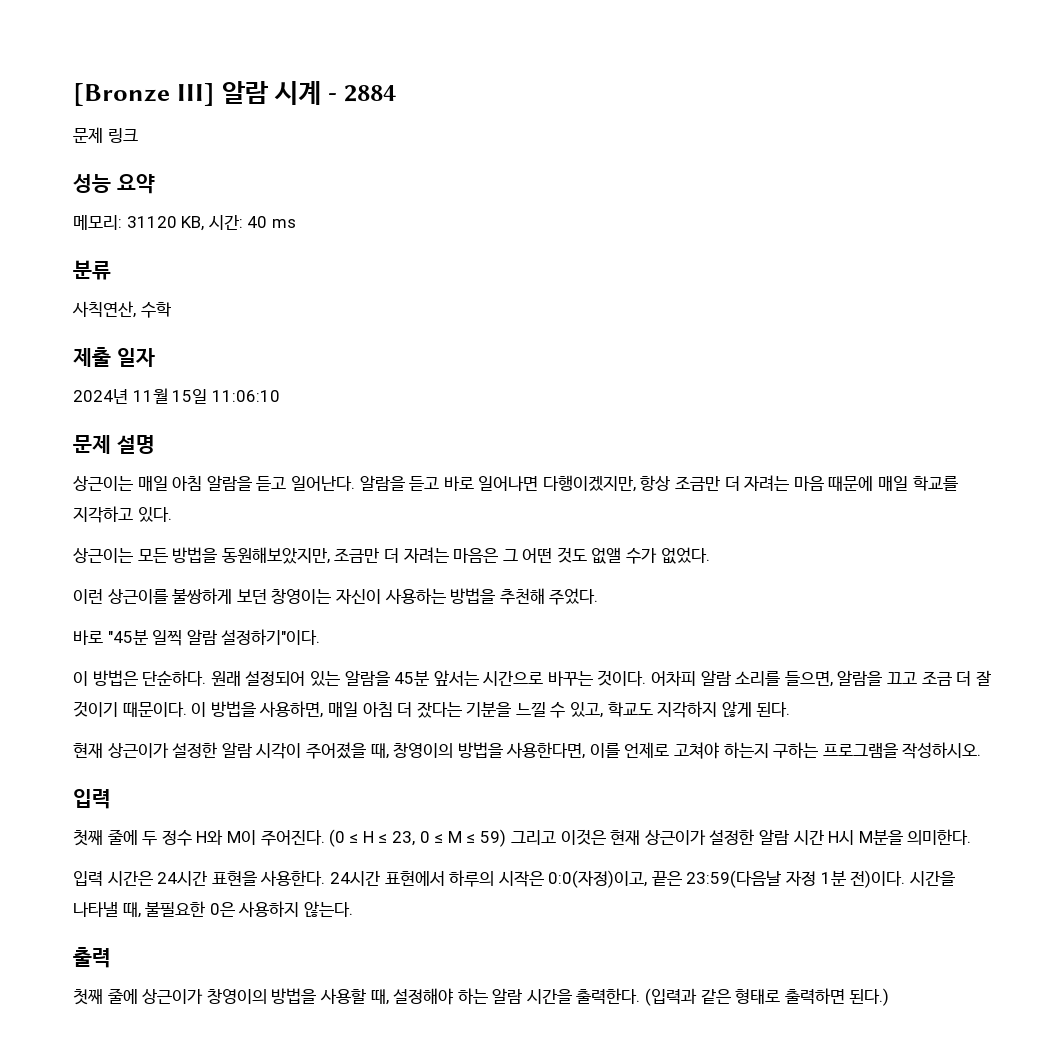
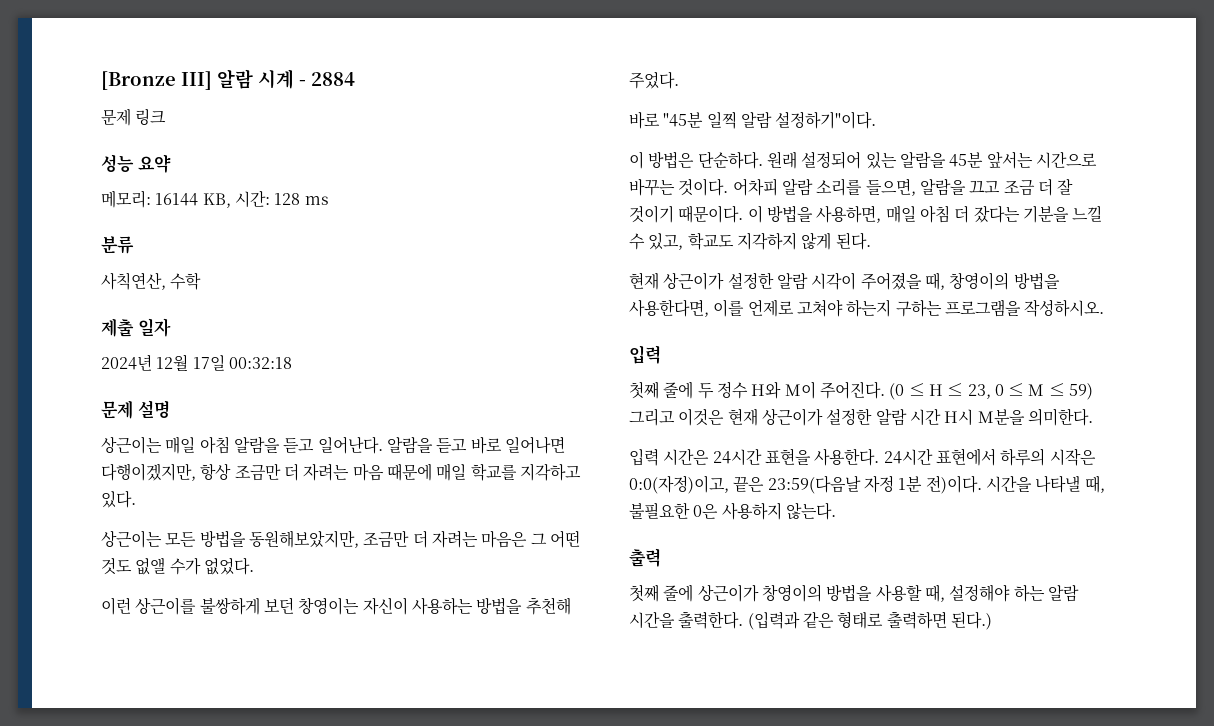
[126,216,177,228] 31120 -> [155,193,199,206] 16144
[247,216,268,228] 40 -> [274,193,301,205] 128
[132,388,280,404] 11월 15일 11:06:10 -> [156,354,292,371] 12월 17일 00:32:18

